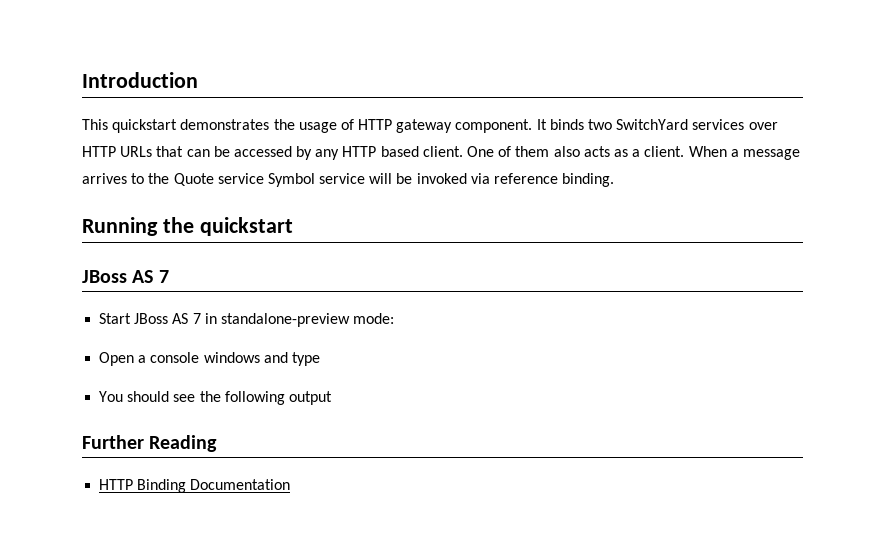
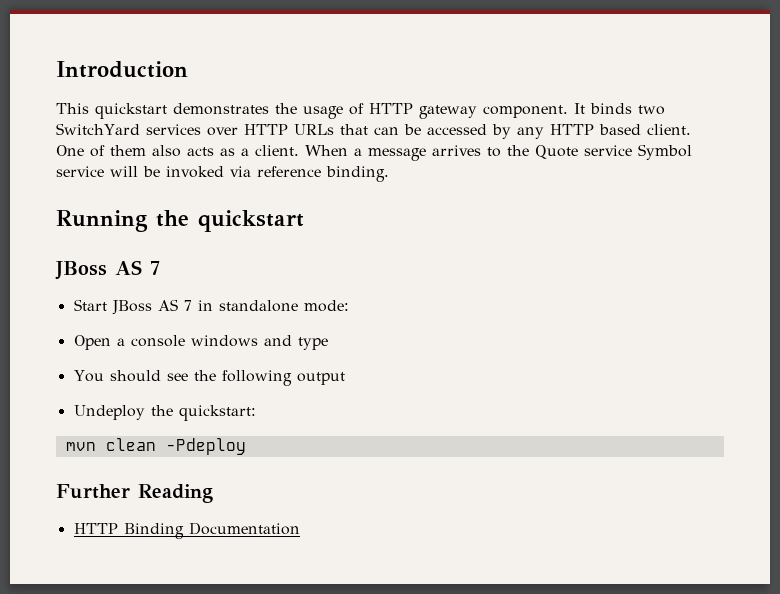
[220,313,350,327] standalone-preview -> [218,300,298,312] standalone
(332, 398) none -> [73,405,256,421] [65,438,246,455] // Undeploy the quickstart: // mvn clean -Pdeploy

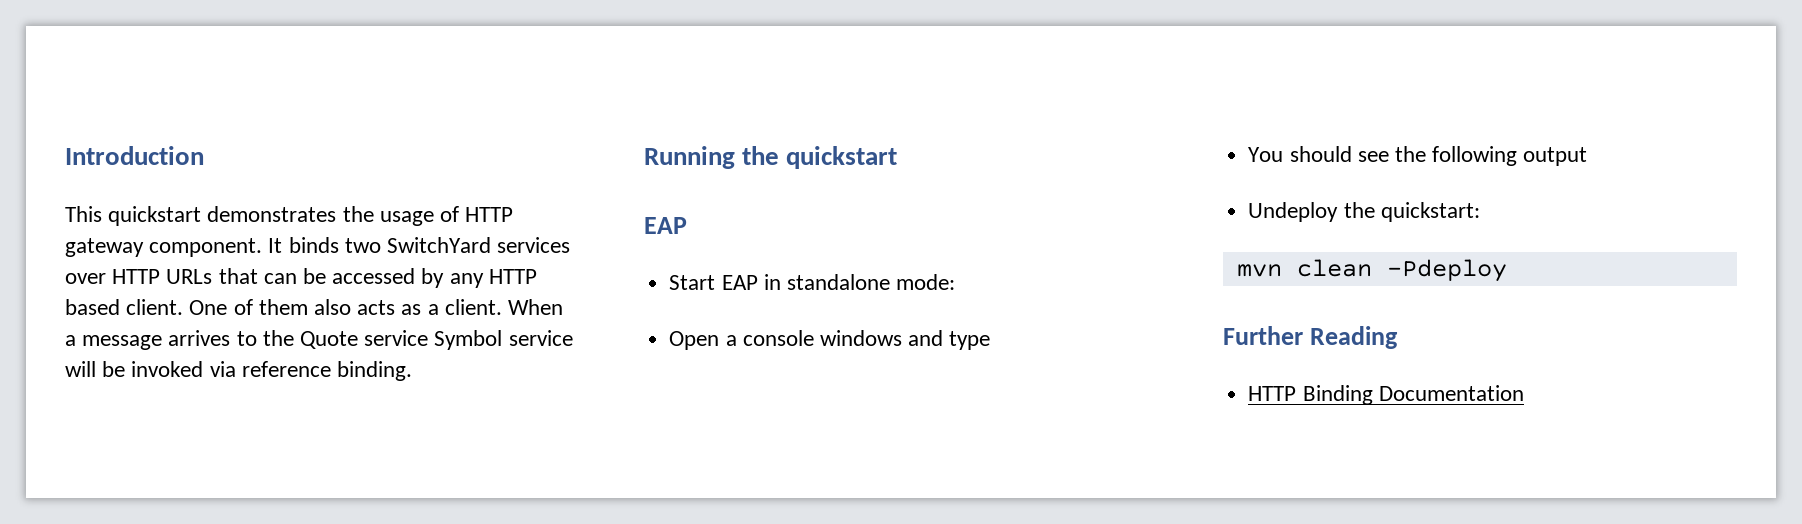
[55,260,160,280] [73,299,192,315] JBoss AS 7 // Start JBoss AS 7 -> [644,217,687,234] [669,275,758,290] EAP // Start EAP

